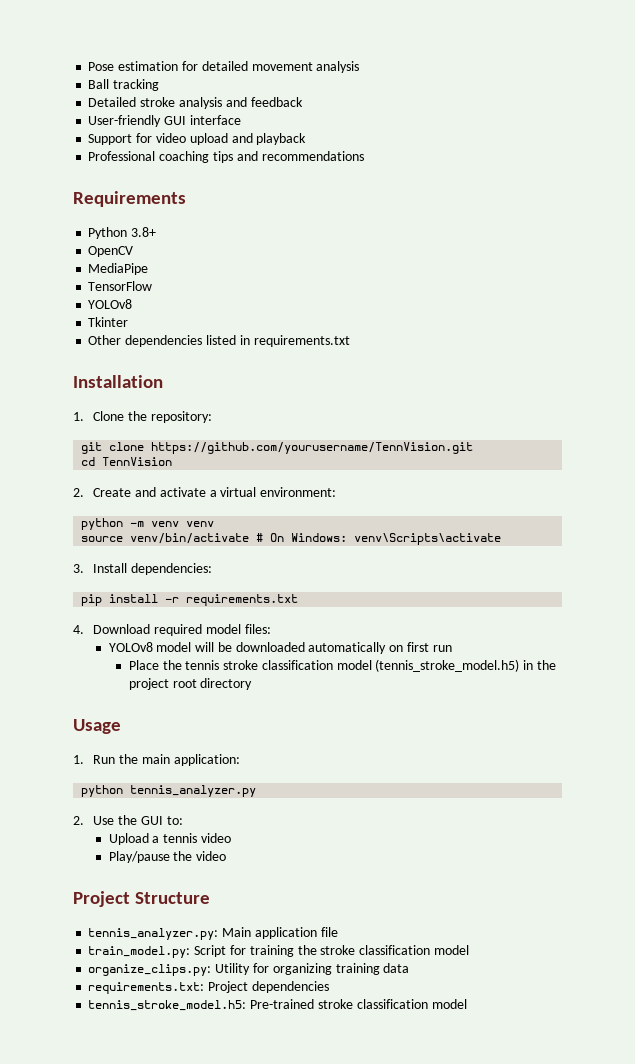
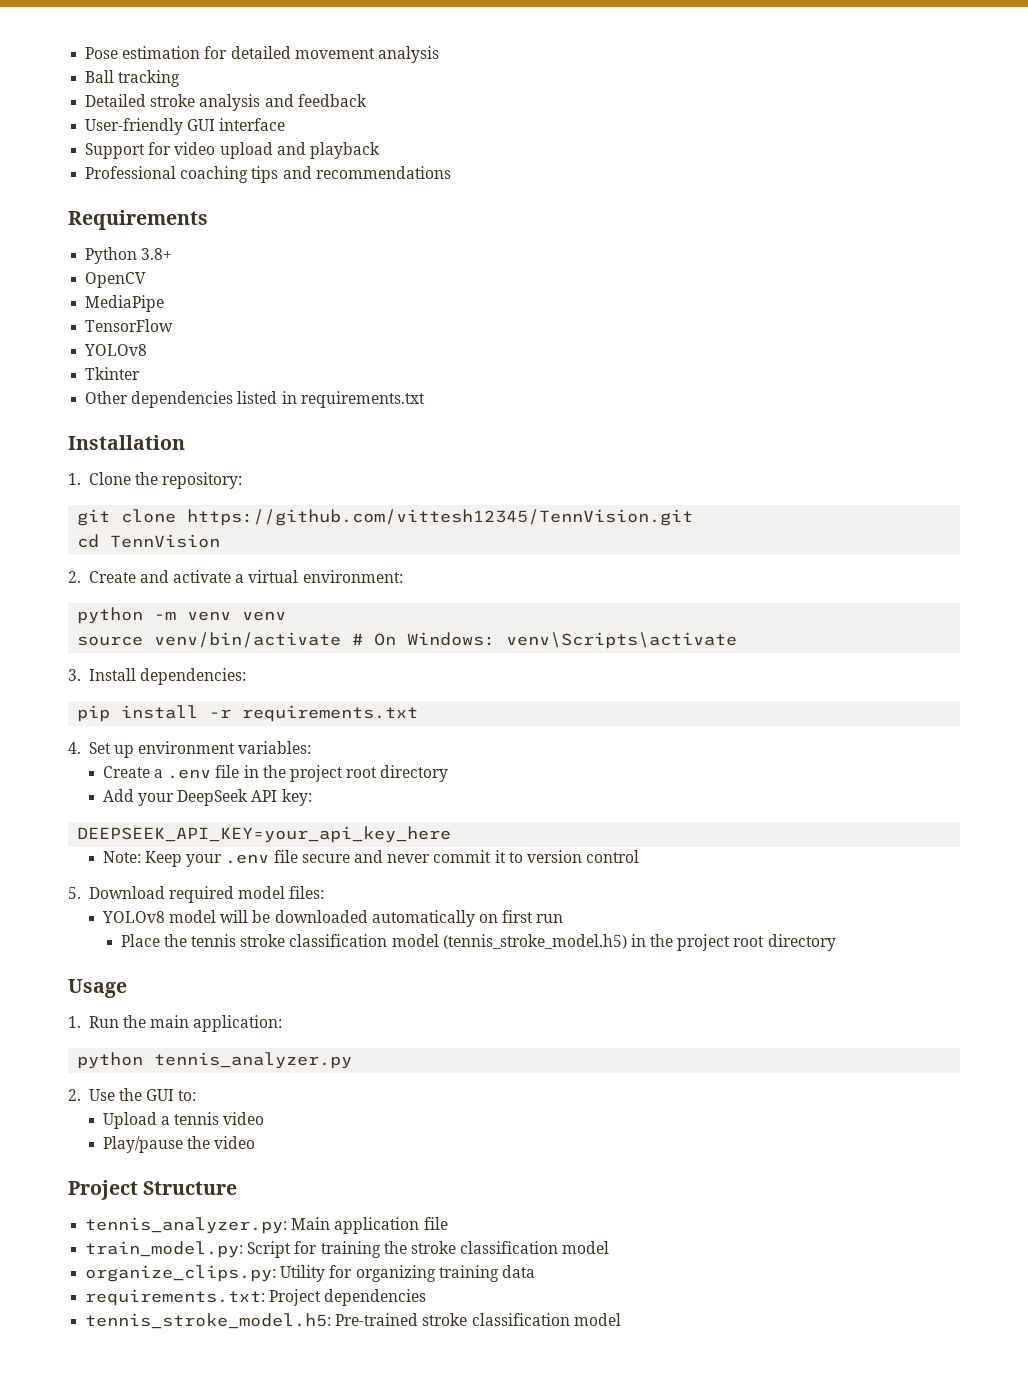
[151,442,474,454] https://github.com/yourusername/TennVision.git -> [187,509,694,526] https://github.com/vittesh12345/TennVision.git
(84, 629) none -> [88,741,312,758] [102,765,449,782] [102,789,312,806] [77,826,452,843] [102,850,640,867] [68,887,81,899] Set up environment variables: // Create a .env file in the project root directory // Add your DeepSeek API key: // DEEPSEEK_API_KEY=your_api_key_here // Note: Keep your .env file secure and never commit it to version control // 5.

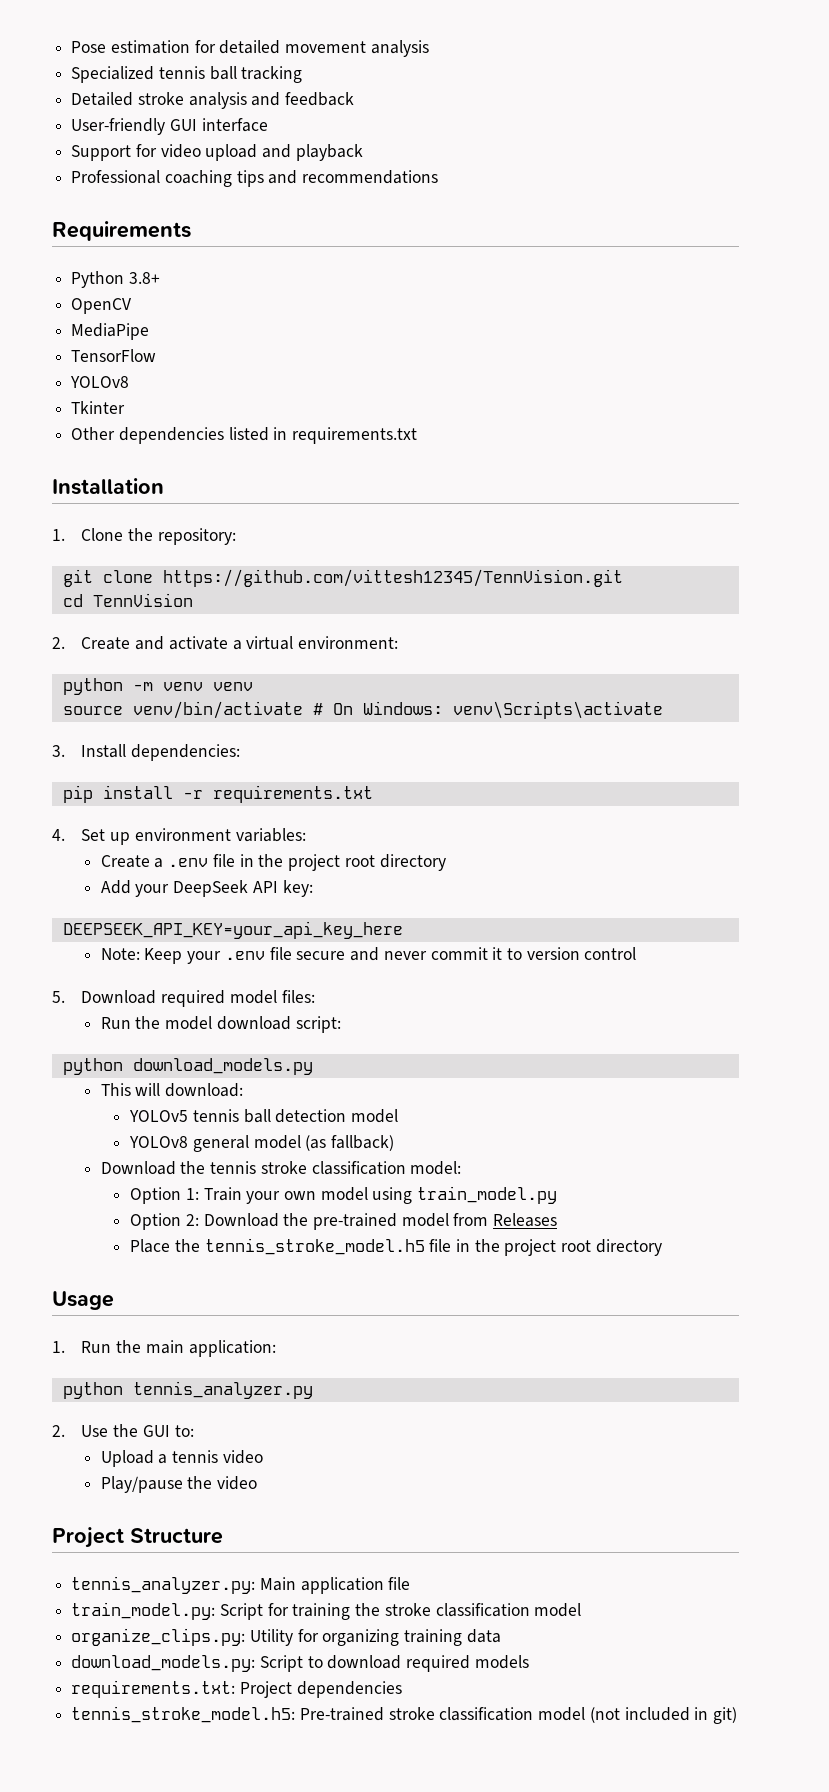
[85,70,115,83] Ball -> [71,66,237,83] Specialized tennis ball
[101,910,564,927] [120,934,627,949] YOLOv8 model will be downloaded automatically on first run // Place the tennis stroke classification model (tennis_stroke_model.h5) -> [100,1016,341,1033] [62,1058,313,1075] [100,1083,244,1097] [129,1109,399,1123] [129,1135,395,1152] [100,1161,462,1175] [130,1186,558,1204] [130,1213,558,1230] [130,1238,452,1255] Run the model download script: // python download_models.py // This will download: // YOLOv5 tennis ball detection model // YOLOv8 general model (as fallback) // Download the tennis stroke classification model: // Option 1: Train your own model using train_model.py // Option 2: Download the pre-trained model from Releases // Place the tennis_stroke_model.h5 file
(535, 1271) none -> [71,1655,529,1672] // download_models.py: Script to download required models
(621, 1319) none -> [589,1707,738,1724] (not included in git)

